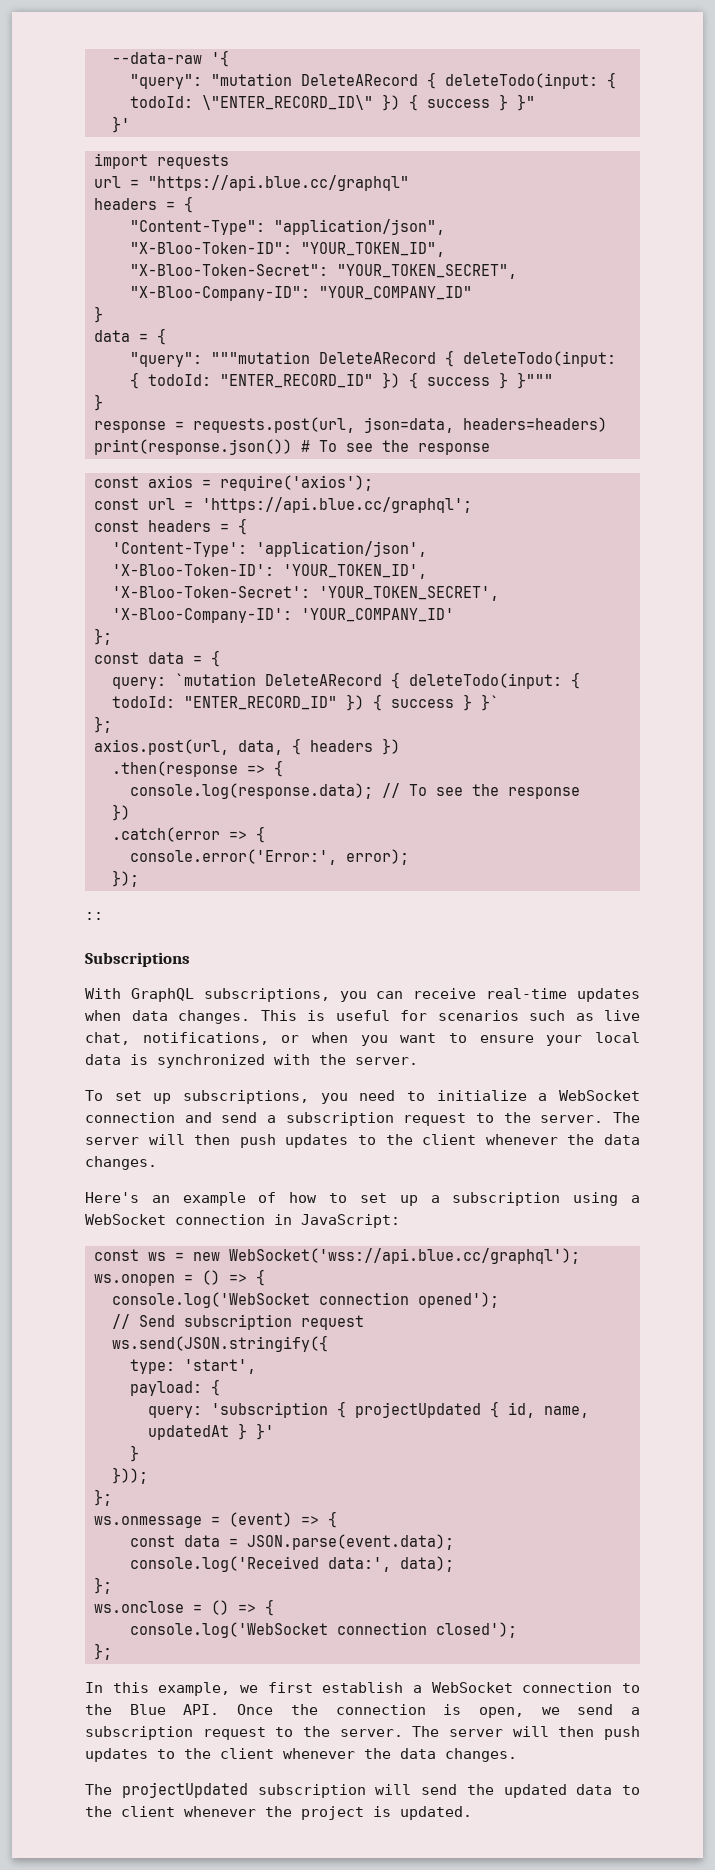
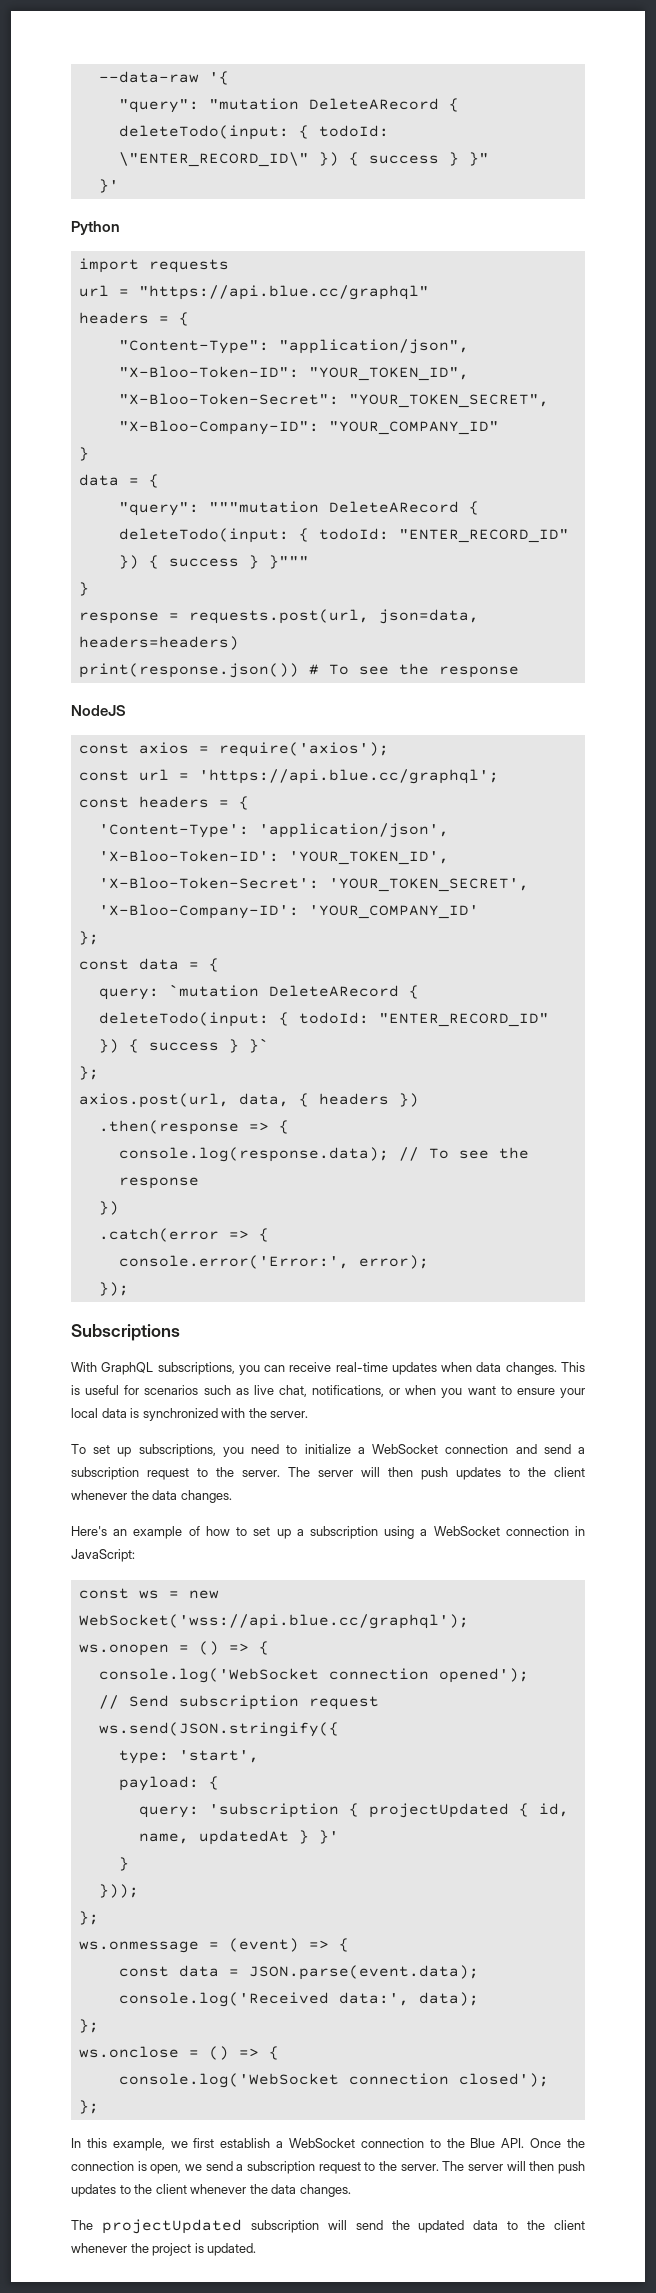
(130, 124) none -> [71,221,120,235] // Python
(490, 449) none -> [71,705,126,716] // NodeJS
[85,912,103,920] // :: -> (129, 1289) none

